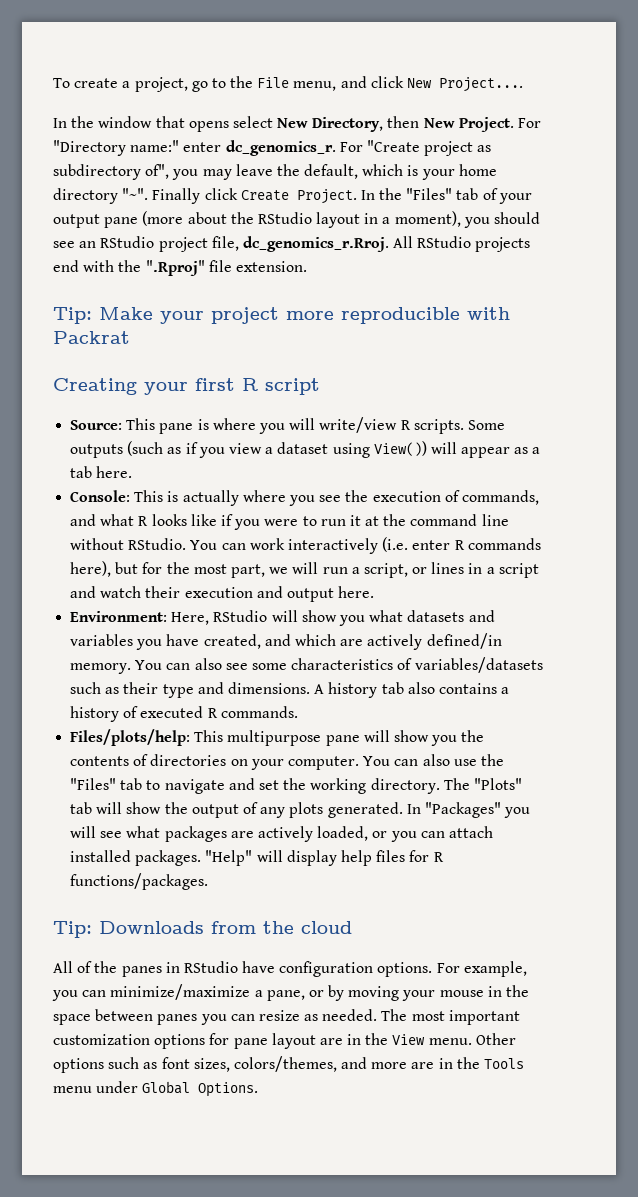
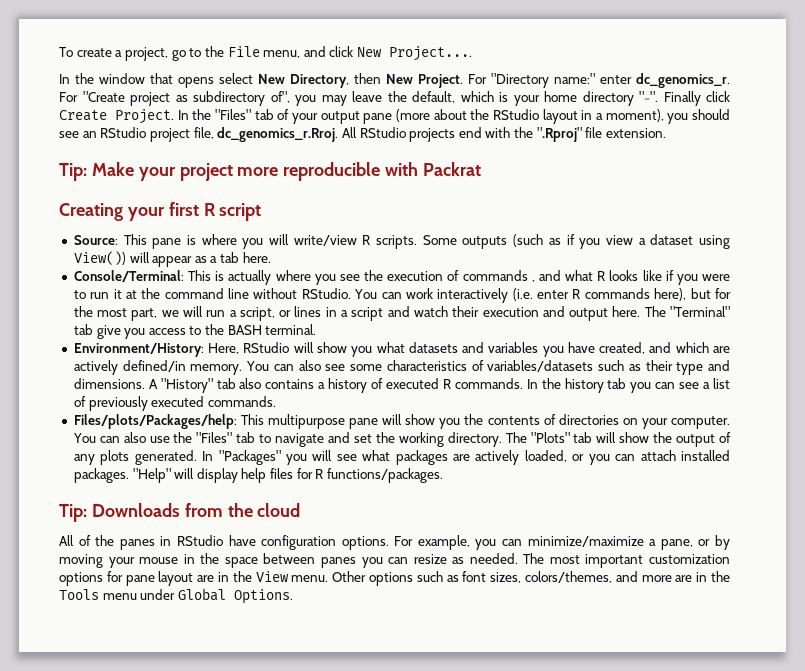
[70,490,131,502] Console: -> [73,270,184,282] Console/Terminal:
[461,490,539,505] commands, -> [462,270,535,282] commands ,
[70,611,168,622] // Environment: -> [644,306,730,317] [73,324,317,339] [73,343,204,357] The "Terminal" tab give you access to the BASH terminal. // Environment/History:
[328,682,378,698] history -> [160,378,213,393] "History"
[70,729,191,746] // Files/plots/help: -> [526,378,731,393] [73,396,276,411] [73,414,237,429] In the history tab you can see a list of previously executed commands. // Files/plots/Packages/help:

